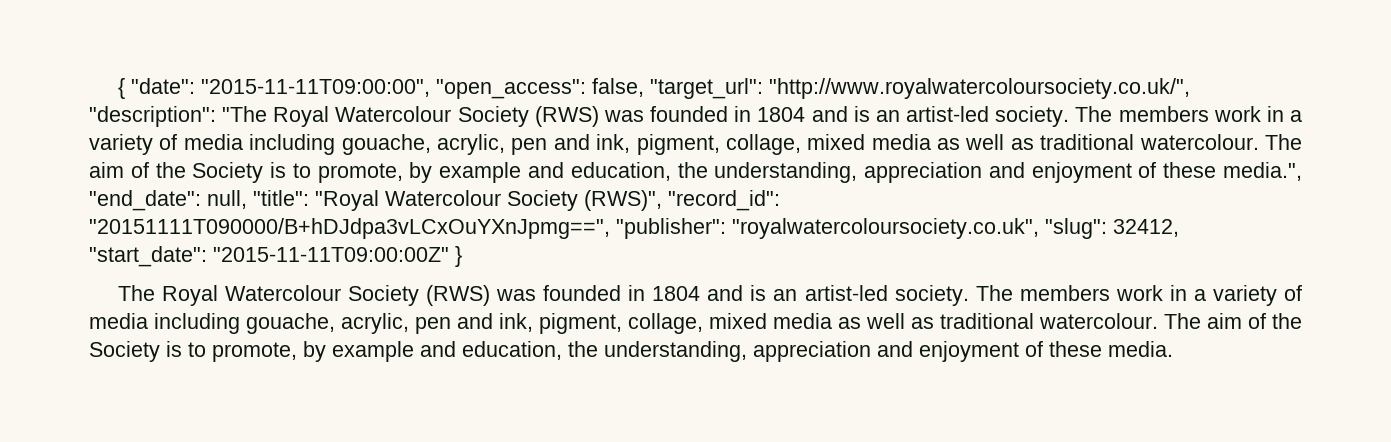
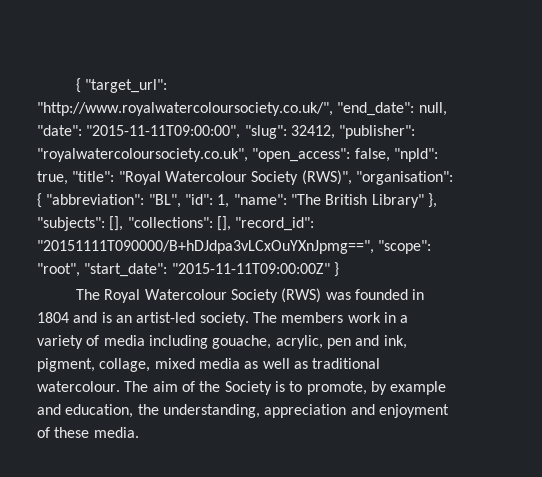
[117,78,1190,99] [89,106,1302,127] [89,134,1303,155] [89,162,1303,183] [89,190,247,211] { "date": "2015-11-11T09:00:00", "open_access": false, "target_url": "http://www.royalwatercoloursociety.co.uk/", "description": "The Royal Watercolour Society (RWS) was founded in 1804 and is an artist-led society. The members work in a variety of media including gouache, acrylic, pen and ink, pigment, collage, mixed media as well as traditional watercolour. The aim of the Society is to promote, by example and education, the understanding, appreciation and enjoyment of these media.", "end_date": null, -> [76,78,168,93] [37,102,447,116] [37,125,416,139] [37,148,438,162] [37,171,68,185] { "target_url": "http://www.royalwatercoloursociety.co.uk/", "end_date": null, "date": "2015-11-11T09:00:00", "slug": 32412, "publisher": "royalwatercoloursociety.co.uk", "open_access": false, "npld": true,
[668,190,780,211] [89,218,1179,239] "record_id": "20151111T090000/B+hDJdpa3vLCxOuYXnJpmg==", "publisher": "royalwatercoloursociety.co.uk", "slug": 32412, -> [355,171,453,185] [37,193,437,208] [37,216,315,231] [37,240,432,254] [37,263,80,277] "organisation": { "abbreviation": "BL", "id": 1, "name": "The British Library" }, "subjects": [], "collections": [], "record_id": "20151111T090000/B+hDJdpa3vLCxOuYXnJpmg==", "scope": "root",

